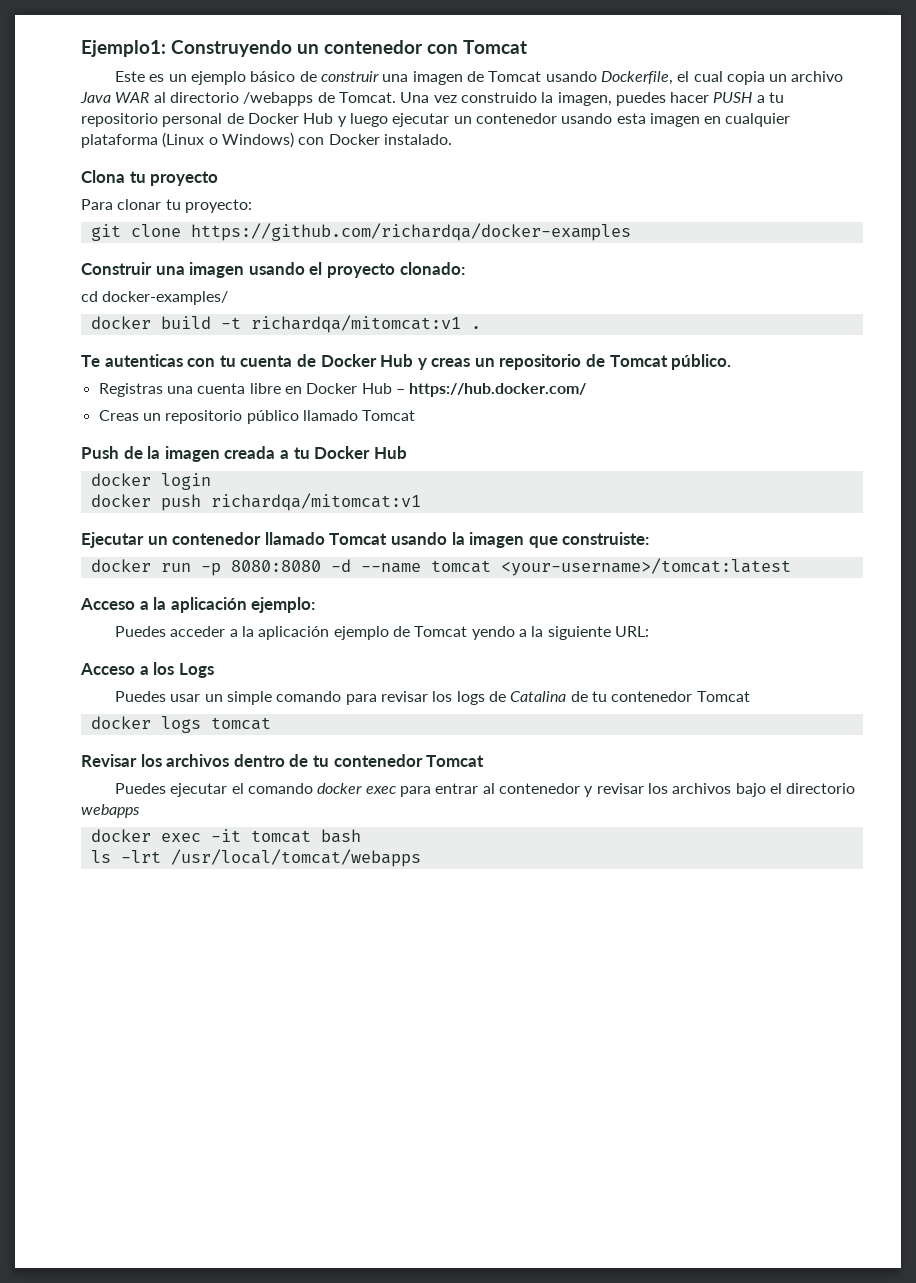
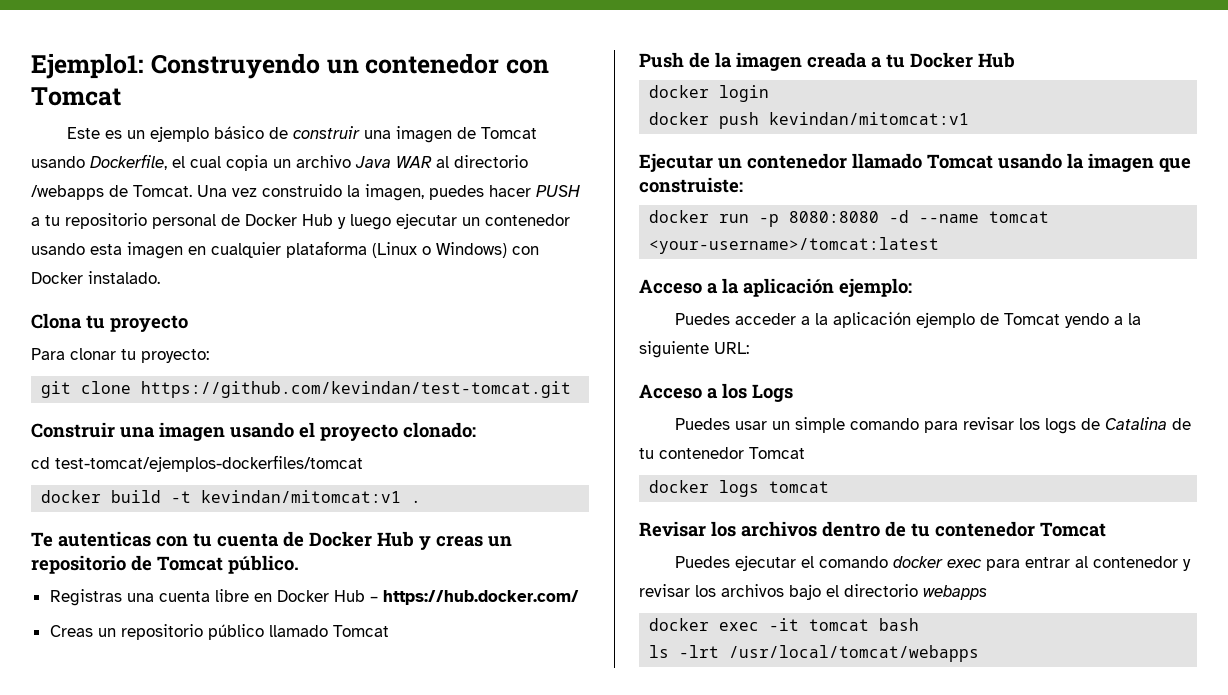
[190,223,631,241] https://github.com/richardqa/docker-examples -> [141,381,572,398] https://github.com/kevindan/test-tomcat.git
[102,291,229,305] docker-examples/ -> [55,455,363,472] test-tomcat/ejemplos-dockerfiles/tomcat
[250,315,461,333] richardqa/mitomcat:v1 -> [201,490,402,503] kevindan/mitomcat:v1
[210,493,421,511] richardqa/mitomcat:v1 -> [769,112,970,125] kevindan/mitomcat:v1

